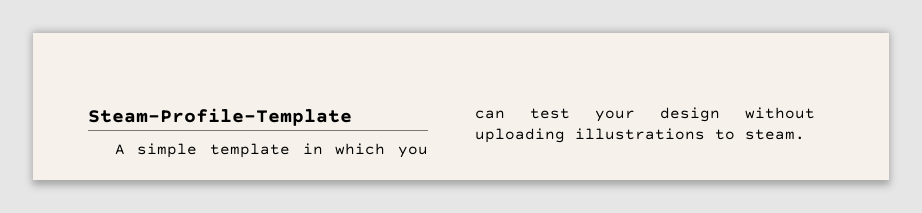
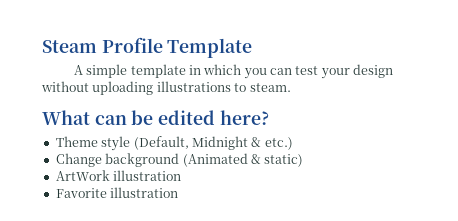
[88,108,352,126] Steam-Profile-Template -> [42,37,253,58] Steam Profile Template
(805, 134) none -> [42,110,269,125] [55,136,293,151] [55,153,304,167] [55,170,182,181] [55,187,179,198] // What can be edited here? // Theme style (Default, Midnight & etc.) // Change background (Animated & static) // ArtWork illustration // Favorite illustration

